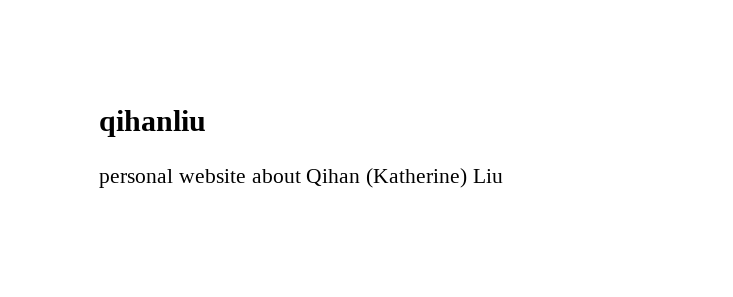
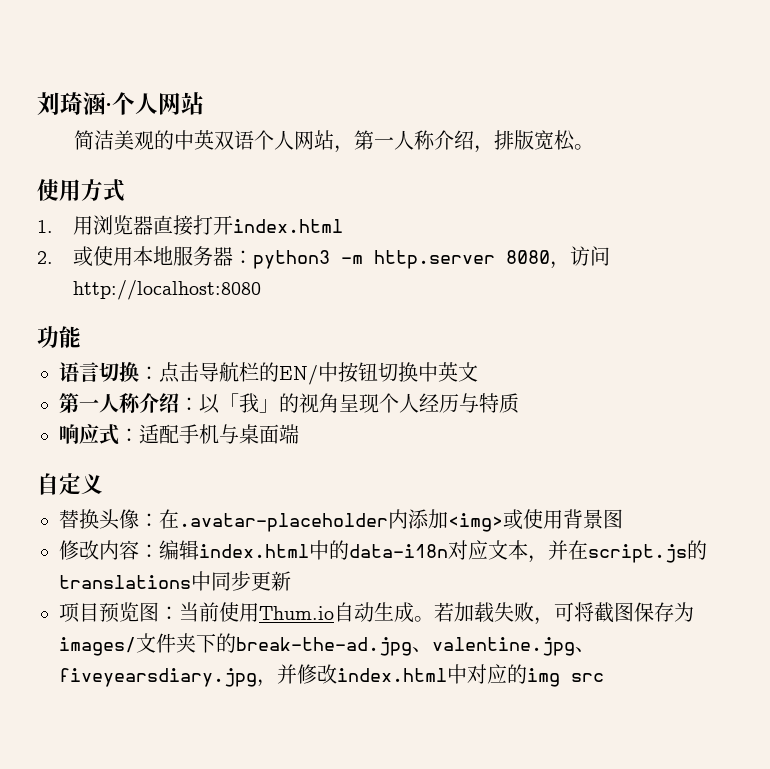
[99,110,206,137] [99,168,504,188] qihanliu // personal website about Qihan (Katherine) Liu -> [37,92,204,116] [74,130,595,153] [37,179,125,202] [37,215,343,236] [37,246,610,269] [72,280,261,300] [37,326,81,348] [59,361,478,385] [59,393,519,414] [59,424,299,445] [37,473,103,495] [59,509,623,532] [59,540,707,563] [59,571,291,591] [59,602,694,625] [59,633,595,656] [59,664,604,687] 刘琦涵·个人网站 // 简洁美观的中英双语个人网站，第一人称介绍，排版宽松。 // 使用方式 // 1.用浏览器直接打开index.html // 2.或使用本地服务器：python3 -m http.server 8080，访问http://localhost:8080 // 功能 // 语言切换：点击导航栏的EN/中按钮切换中英文 // 第一人称介绍：以「我」的视角呈现个人经历与特质 // 响应式：适配手机与桌面端 // 自定义 // 替换头像：在.avatar-placeholder内添加<img>或使用背景图 // 修改内容：编辑index.html中的data-i18n对应文本，并在script.js的translations中同步更新 // 项目预览图：当前使用Thum.io自动生成。若加载失败，可将截图保存为images/文件夹下的break-the-ad.jpg、valentine.jpg、fiveyearsdiary.jpg，并修改index.html中对应的img src

